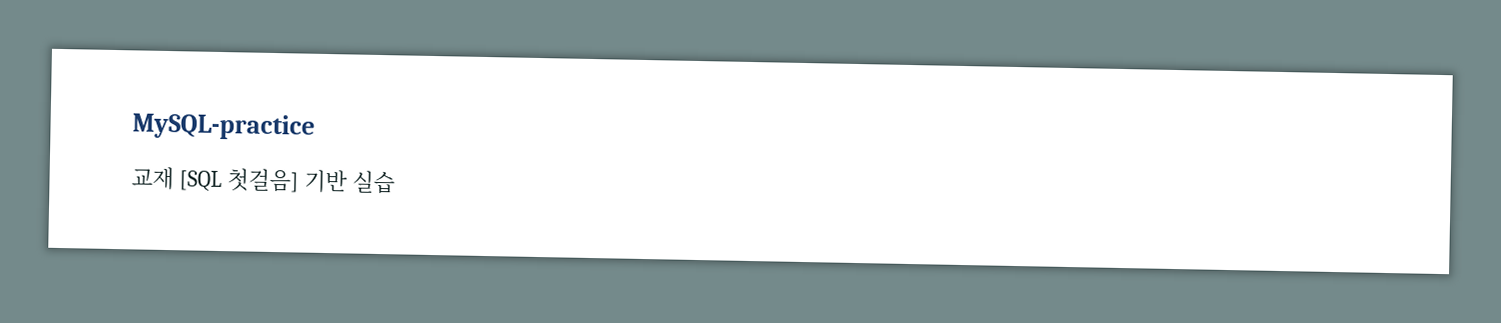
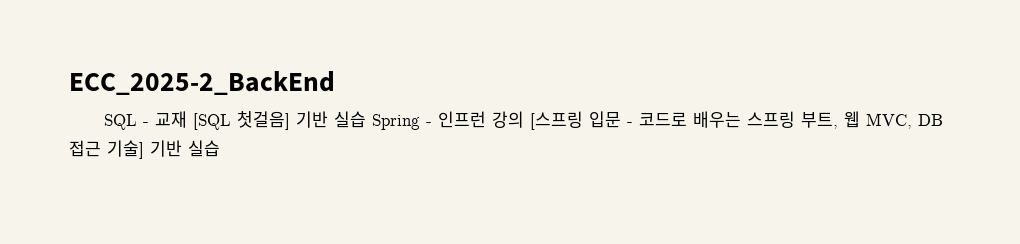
[132,112,315,141] MySQL-practice // -> [69,71,335,95] [104,114,150,130] ECC_2025-2_BackEnd // SQL -
(395, 182) none -> [372,111,944,130] [69,140,220,159] Spring - 인프런 강의 [스프링 입문 - 코드로 배우는 스프링 부트, 웹 MVC, DB 접근 기술] 기반 실습

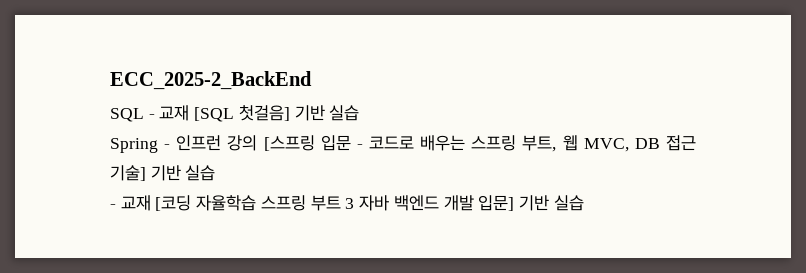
(367, 119) none -> (360, 113) //
(220, 148) none -> [110,195,584,211] // - 교재 [코딩 자율학습 스프링 부트 3 자바 백엔드 개발 입문] 기반 실습

